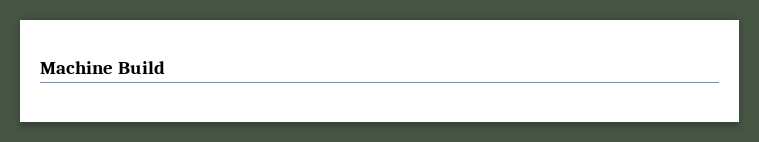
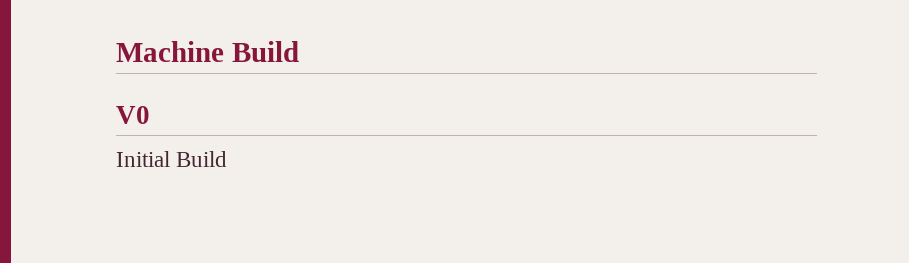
(165, 67) none -> [116,106,150,124] [116,151,228,167] // V0 // Initial Build

